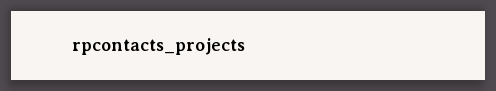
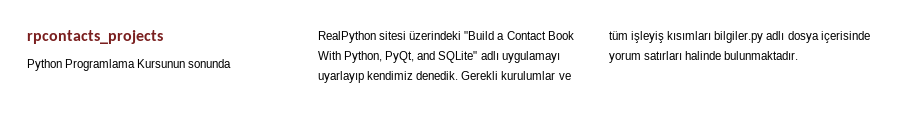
(245, 46) none -> [27,59,232,71] [318,31,574,43] [318,51,560,63] [318,71,571,83] [609,31,870,43] [609,51,799,63] // Python Programlama Kursunun sonunda RealPython sitesi üzerindeki "Build a Contact Book With Python, PyQt, and SQLite" adlı uygulamayı uyarlayıp kendimiz denedik. Gerekli kurulumlar ve tüm işleyiş kısımları bilgiler.py adlı dosya içerisinde yorum satırları halinde bulunmaktadır.

